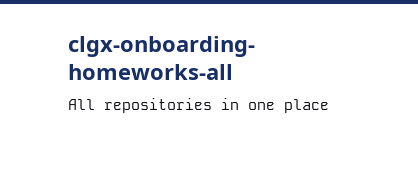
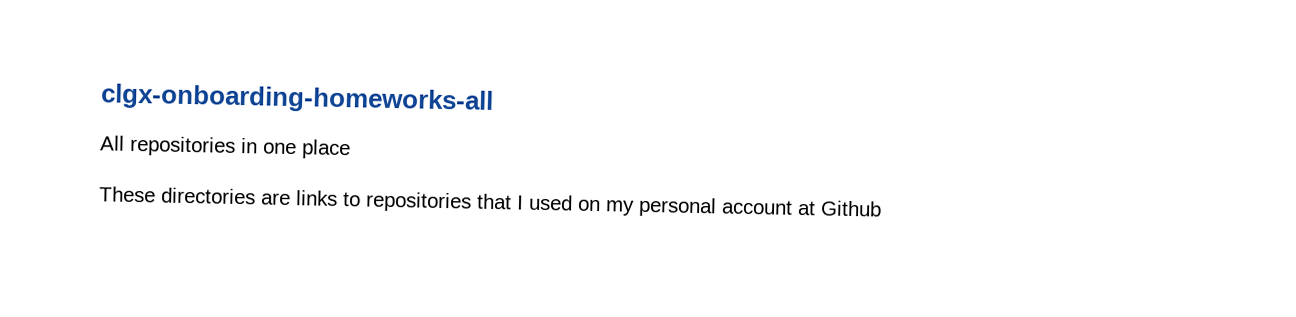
(329, 106) none -> [99,186,882,218] // These directories are links to repositories that I used on my personal account at Github

